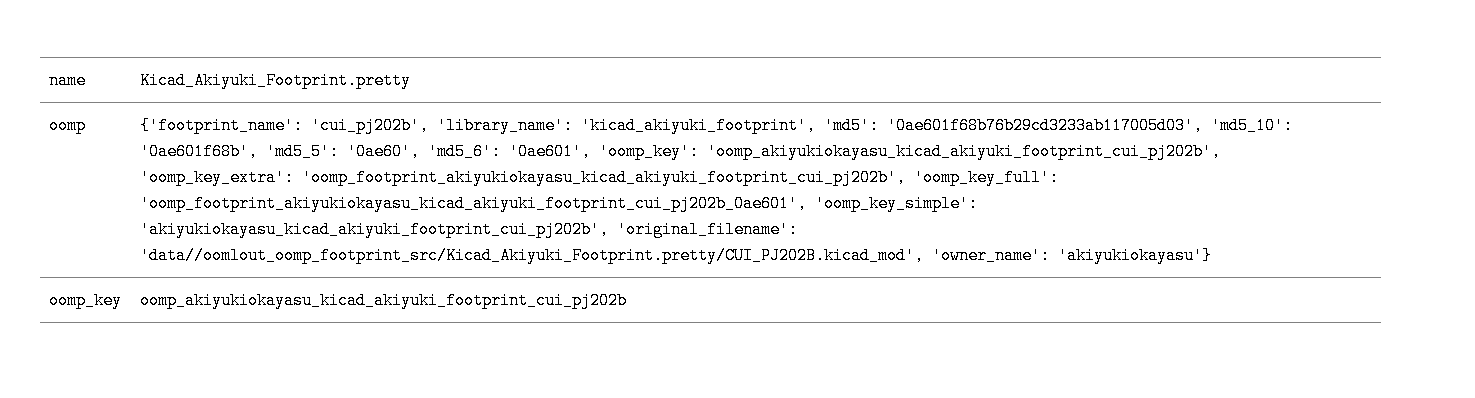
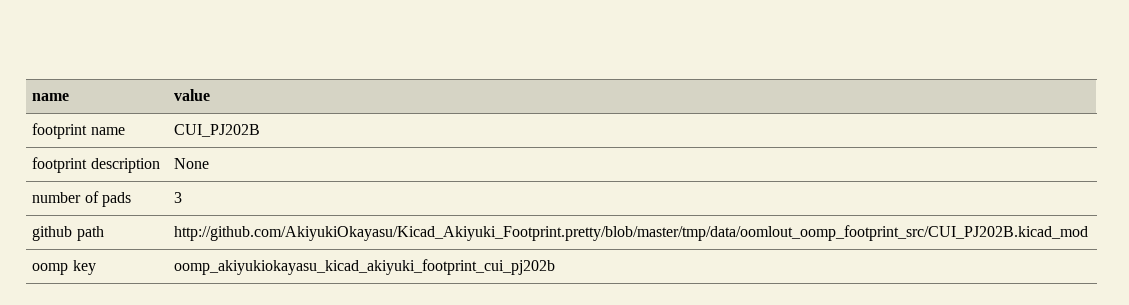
[49,72,87,89] [140,72,412,89] [49,117,87,134] [140,117,1294,134] [140,143,1222,160] [140,169,1060,186] [140,195,979,212] [140,221,799,238] [140,247,1213,264] [49,292,123,309] name | Kicad_Akiyuki_Footprint.pretty // oomp | {'footprint_name': 'cui_pj202b', 'library_name': 'kicad_akiyuki_footprint', 'md5': '0ae601f68b76b29cd3233ab117005d03', 'md5_10': '0ae601f68b', 'md5_5': '0ae60', 'md5_6': '0ae601', 'oomp_key': 'oomp_akiyukiokayasu_kicad_akiyuki_footprint_cui_pj202b', 'oomp_key_extra': 'oomp_footprint_akiyukiokayasu_kicad_akiyuki_footprint_cui_pj202b', 'oomp_key_full': 'oomp_footprint_akiyukiokayasu_kicad_akiyuki_footprint_cui_pj202b_0ae601', 'oomp_key_simple': 'akiyukiokayasu_kicad_akiyuki_footprint_cui_pj202b', 'original_filename': 'data//oomlout_oomp_footprint_src/Kicad_Akiyuki_Footprint.pretty/CUI_PJ202B.kicad_mod', 'owner_name': 'akiyukiokayasu'} // oomp_key -> [32,93,70,101] [174,89,211,101] [32,123,125,139] [174,124,261,137] [32,157,160,173] [174,158,210,169] [32,191,132,207] [174,192,183,203] [32,226,104,241] [174,225,1089,241] [32,260,96,275] name | value // footprint name | CUI_PJ202B // footprint description | None // number of pads | 3 // github path | http://github.com/AkiyukiOkayasu/Kicad_Akiyuki_Footprint.pretty/blob/master/tmp/data/oomlout_oomp_footprint_src/CUI_PJ202B.kicad_mod // oomp key

